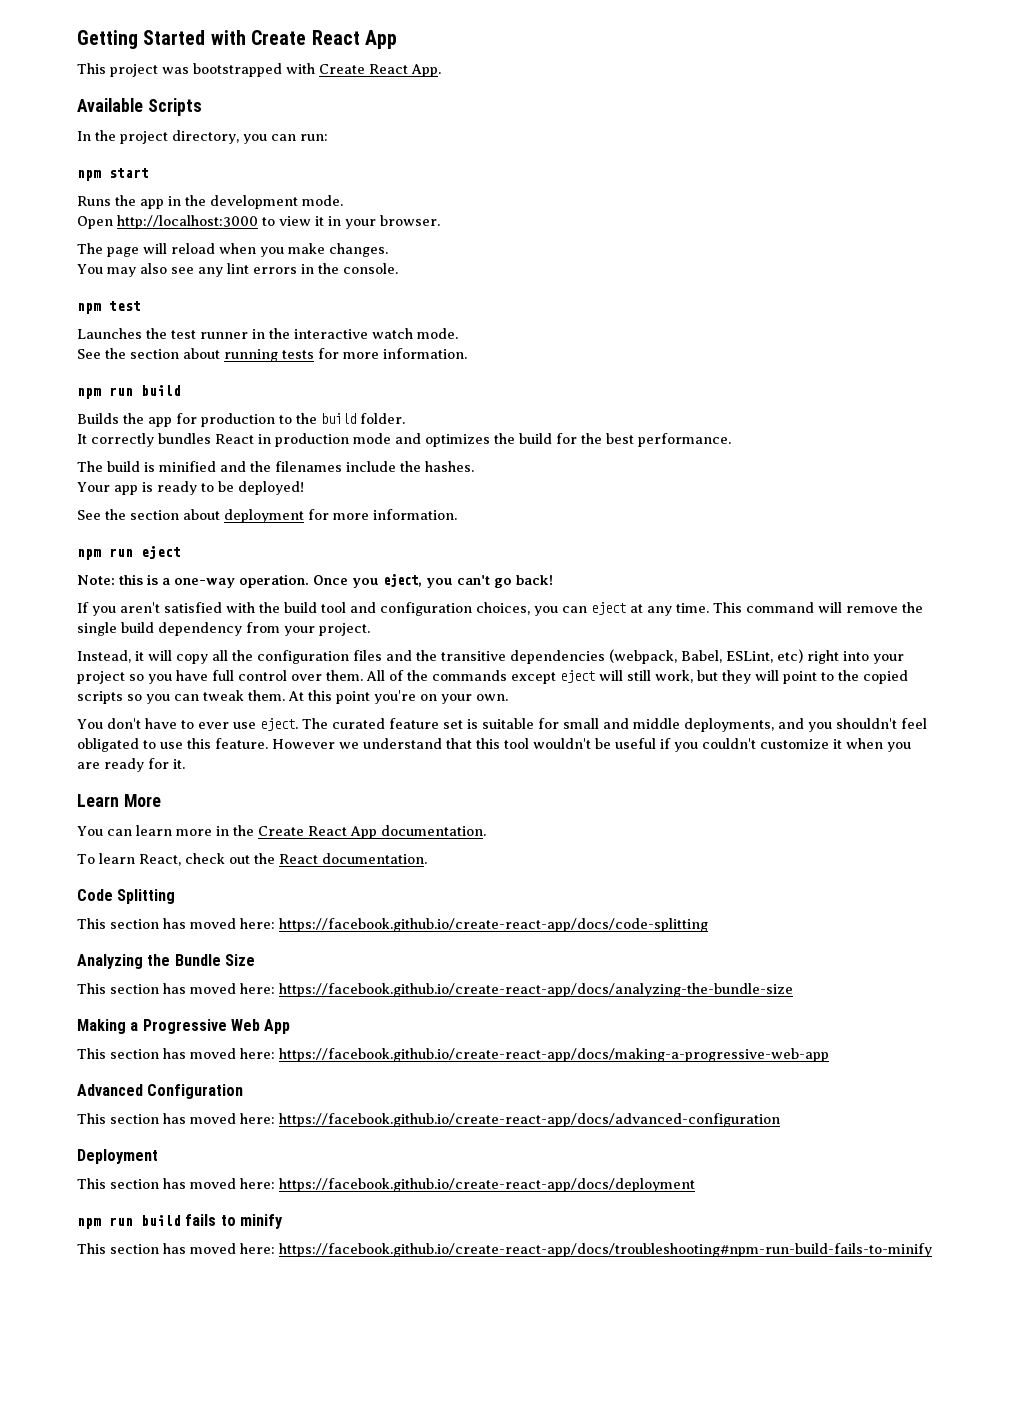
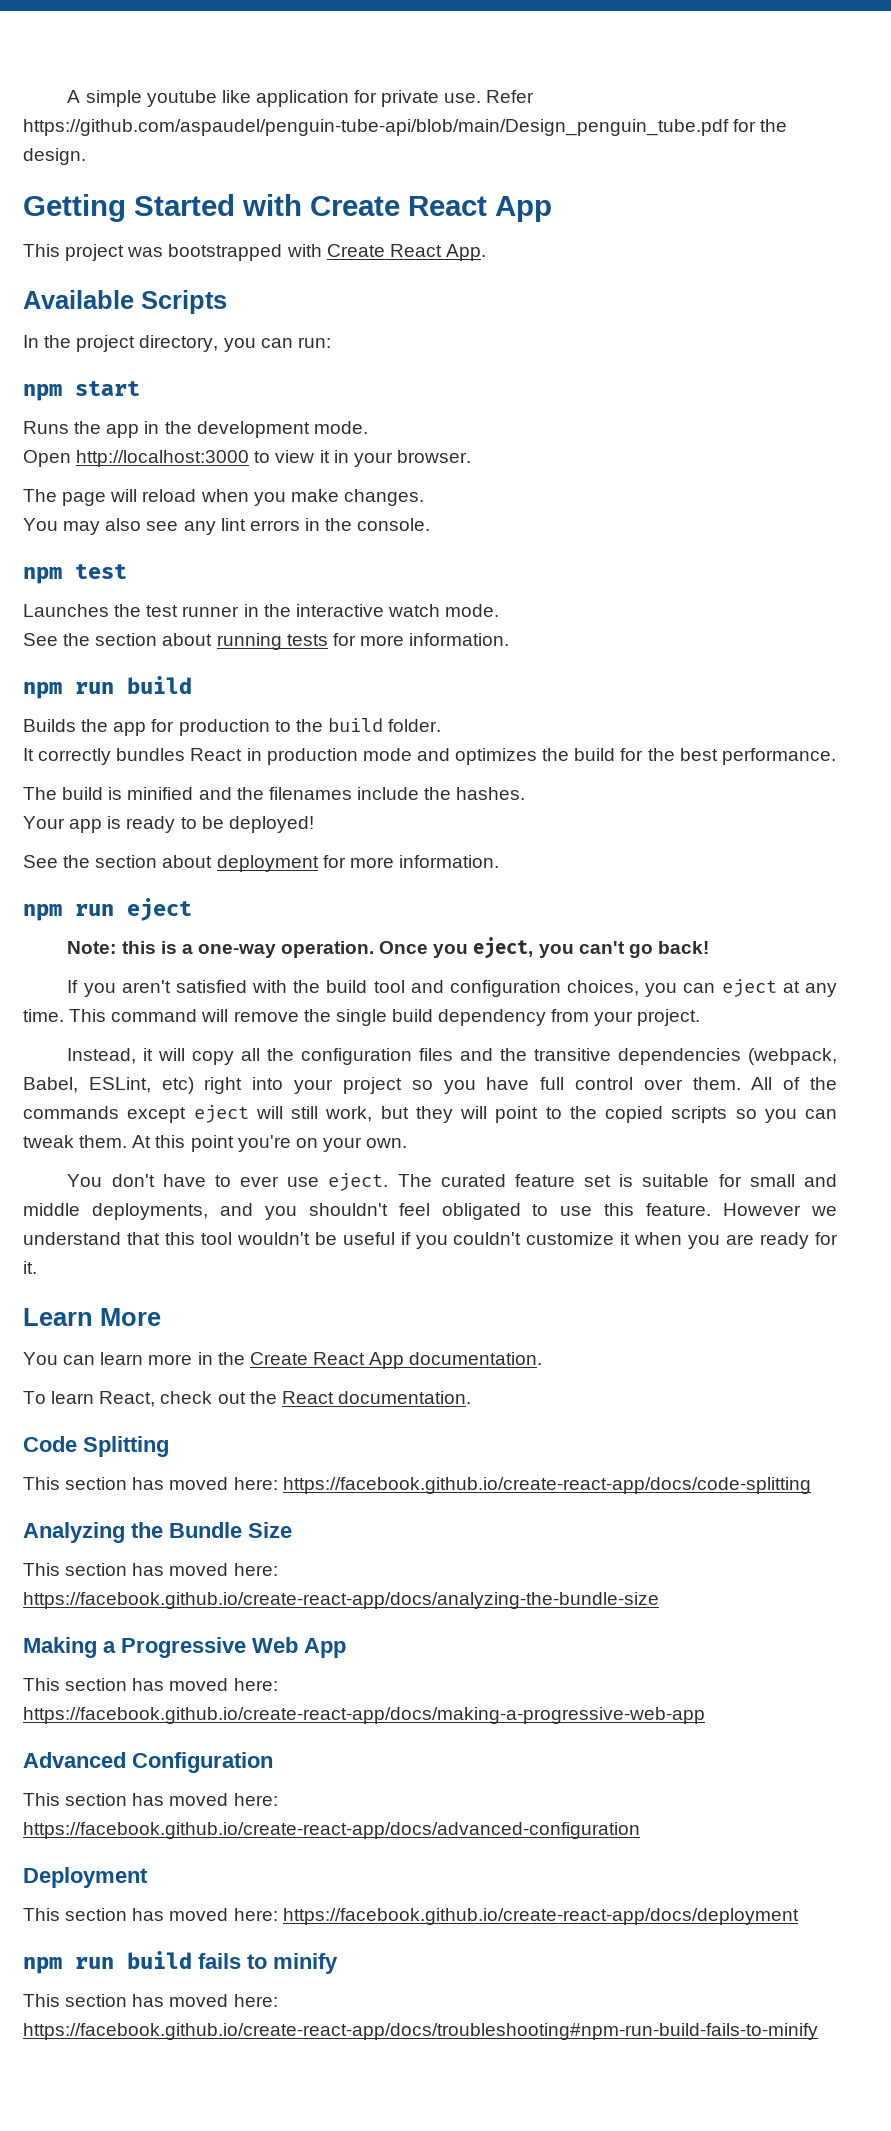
(77, 39) none -> [67,90,535,107] [23,119,788,136] [23,148,86,165] A simple youtube like application for private use. Refer https://github.com/aspaudel/penguin-tube-api/blob/main/Design_penguin_tube.pdf for the design. //

